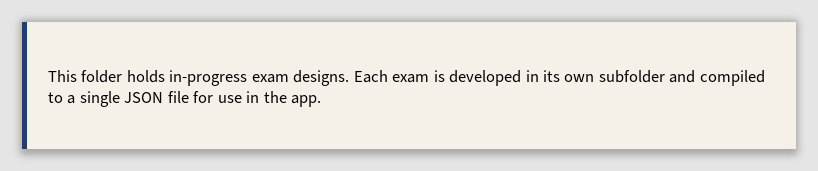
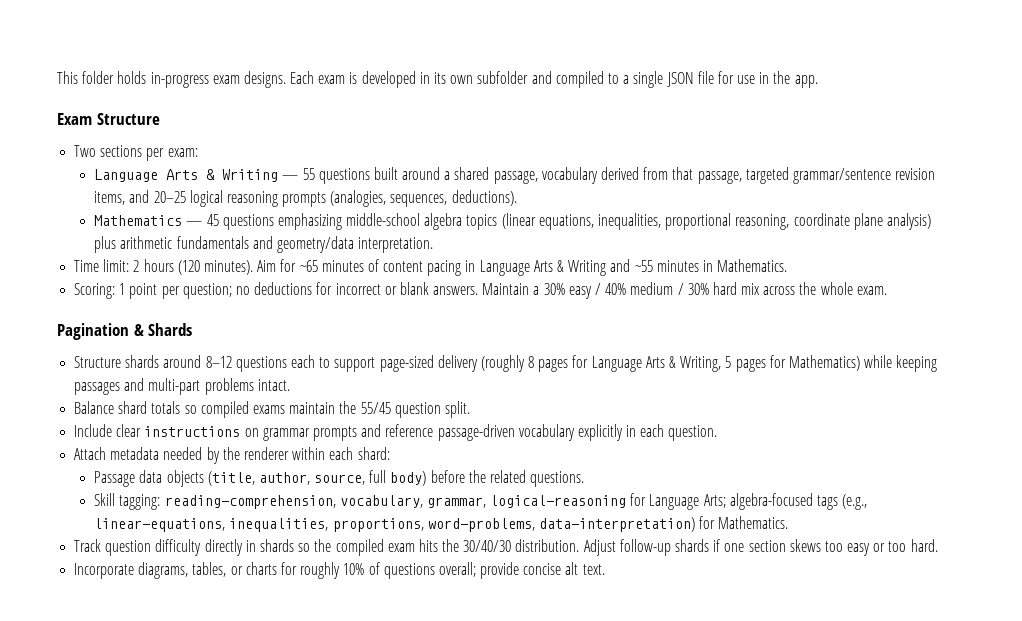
(322, 101) none -> [57,113,160,125] [74,145,198,161] [94,167,936,184] [94,190,517,207] [94,213,931,230] [94,236,434,253] [74,259,788,276] [74,282,887,299] [57,323,193,340] [74,355,938,372] [74,378,290,395] [74,401,470,418] [74,424,718,441] [74,447,390,464] [94,470,585,487] [94,493,868,510] [94,516,789,532] [74,539,938,556] [74,562,605,579] // Exam Structure // Two sections per exam: // Language Arts & Writing — 55 questions built around a shared passage, vocabulary derived from that passage, targeted grammar/sentence revision items, and 20–25 logical reasoning prompts (analogies, sequences, deductions). // Mathematics — 45 questions emphasizing middle-school algebra topics (linear equations, inequalities, proportional reasoning, coordinate plane analysis) plus arithmetic fundamentals and geometry/data interpretation. // Time limit: 2 hours (120 minutes). Aim for ~65 minutes of content pacing in Language Arts & Writing and ~55 minutes in Mathematics. // Scoring: 1 point per question; no deductions for incorrect or blank answers. Maintain a 30% easy / 40% medium / 30% hard mix across the whole exam. // Pagination & Shards // Structure shards around 8–12 questions each to support page-sized delivery (roughly 8 pages for Language Arts & Writing, 5 pages for Mathematics) while keeping passages and multi-part problems intact. // Balance shard totals so compiled exams maintain the 55/45 question split. // Include clear instructions on grammar prompts and reference passage-driven vocabulary explicitly in each question. // Attach metadata needed by the renderer within each shard: // Passage data objects (title, author, source, full body) before the related questions. // Skill tagging: reading-comprehension, vocabulary, grammar, logical-reasoning for Language Arts; algebra-focused tags (e.g., linear-equations, inequalities, proportions, word-problems, data-interpretation) for Mathematics. // Track question difficulty directly in shards so the compiled exam hits the 30/40/30 distribution. Adjust follow-up shards if one section skews too easy or too hard. // Incorporate diagrams, tables, or charts for roughly 10% of questions overall; provide concise alt text.

